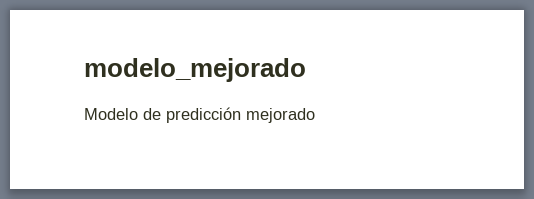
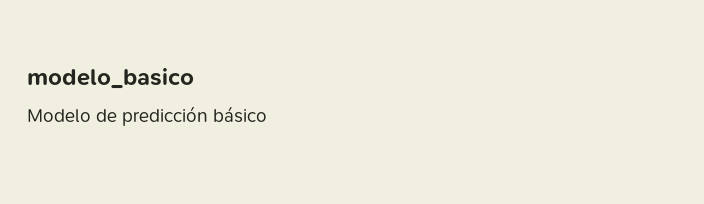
[84,58,306,82] modelo_mejorado -> [27,68,194,89] modelo_basico
[246,108,315,123] mejorado -> [213,106,268,123] básico

